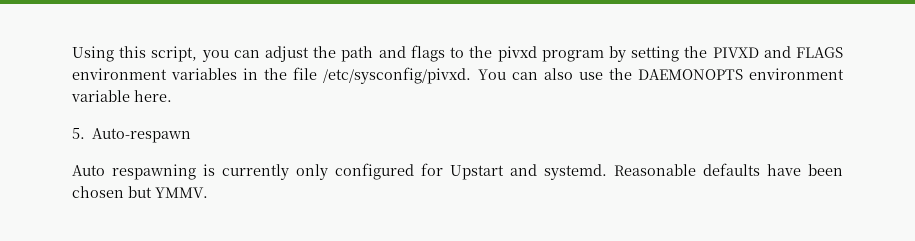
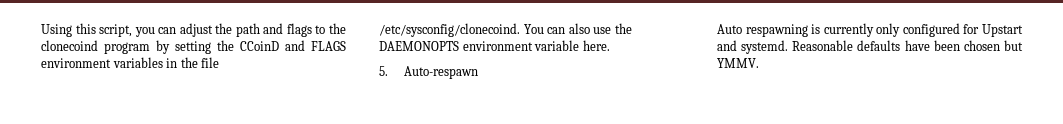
[497,46,537,62] pivxd -> [41,40,98,51] clonecoind
[712,47,759,58] PIVXD -> [240,41,279,51] CCoinD
[323,67,472,84] /etc/sysconfig/pivxd. -> [379,23,520,37] /etc/sysconfig/clonecoind.

